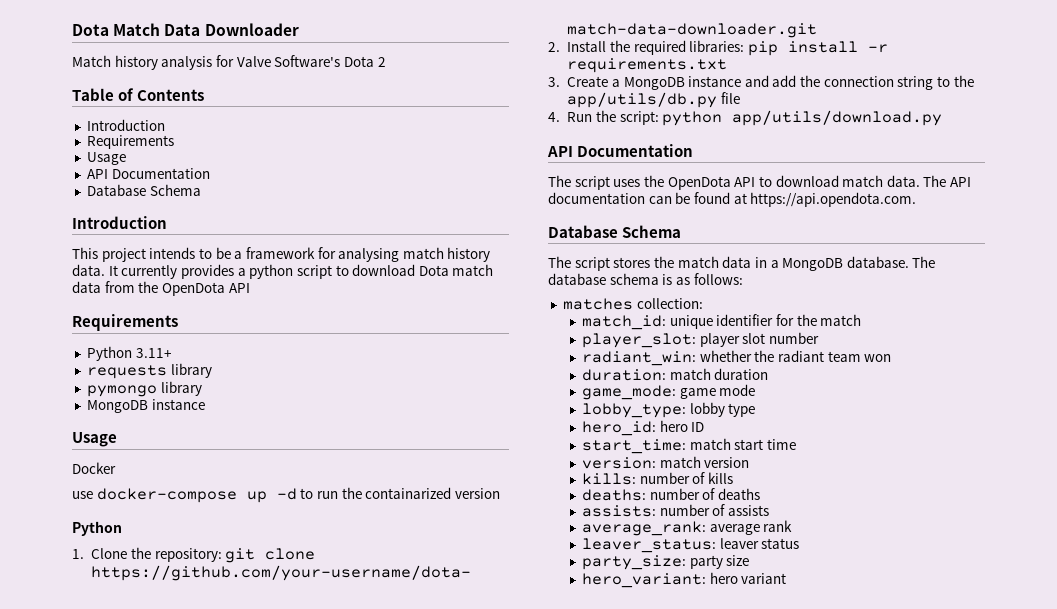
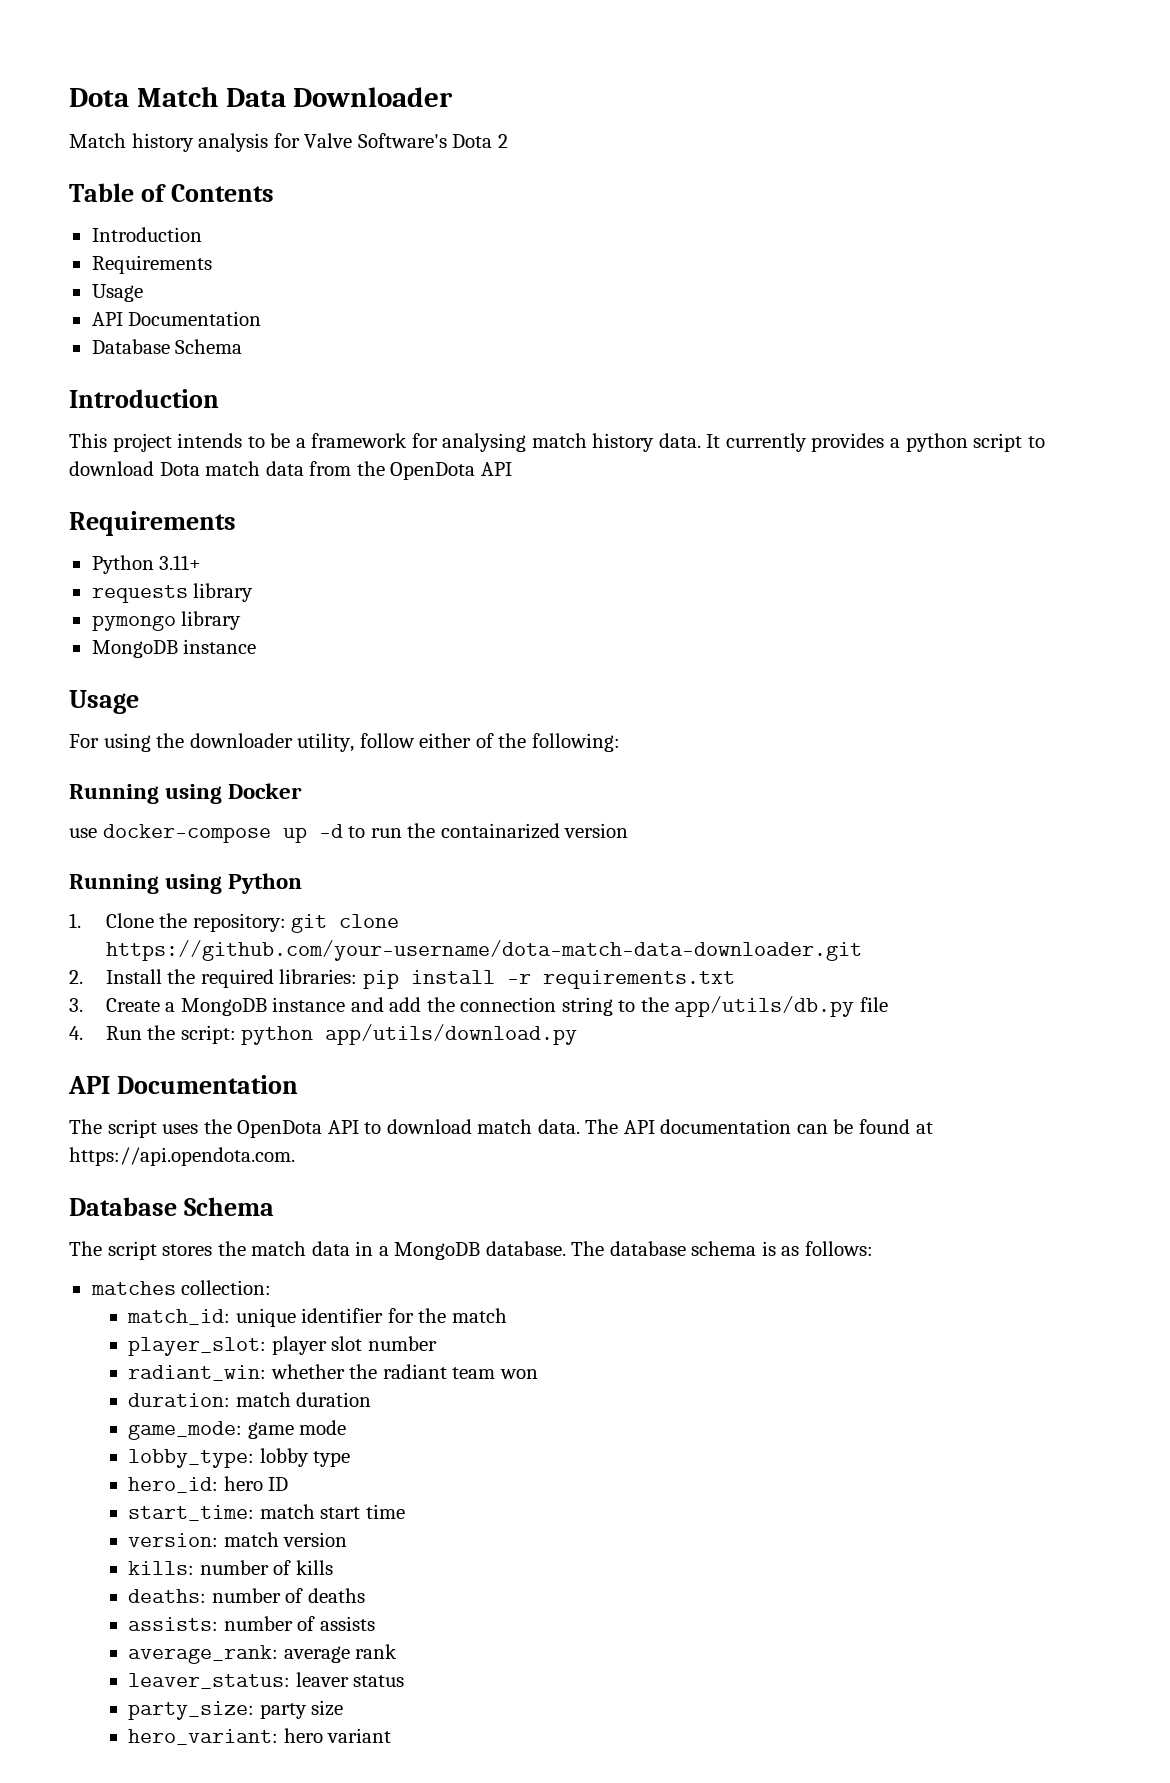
(117, 439) none -> [69,733,620,752] [69,784,223,804] For using the downloader utility, follow either of the following: // Running using
(500, 493) none -> [69,874,223,894] Running using

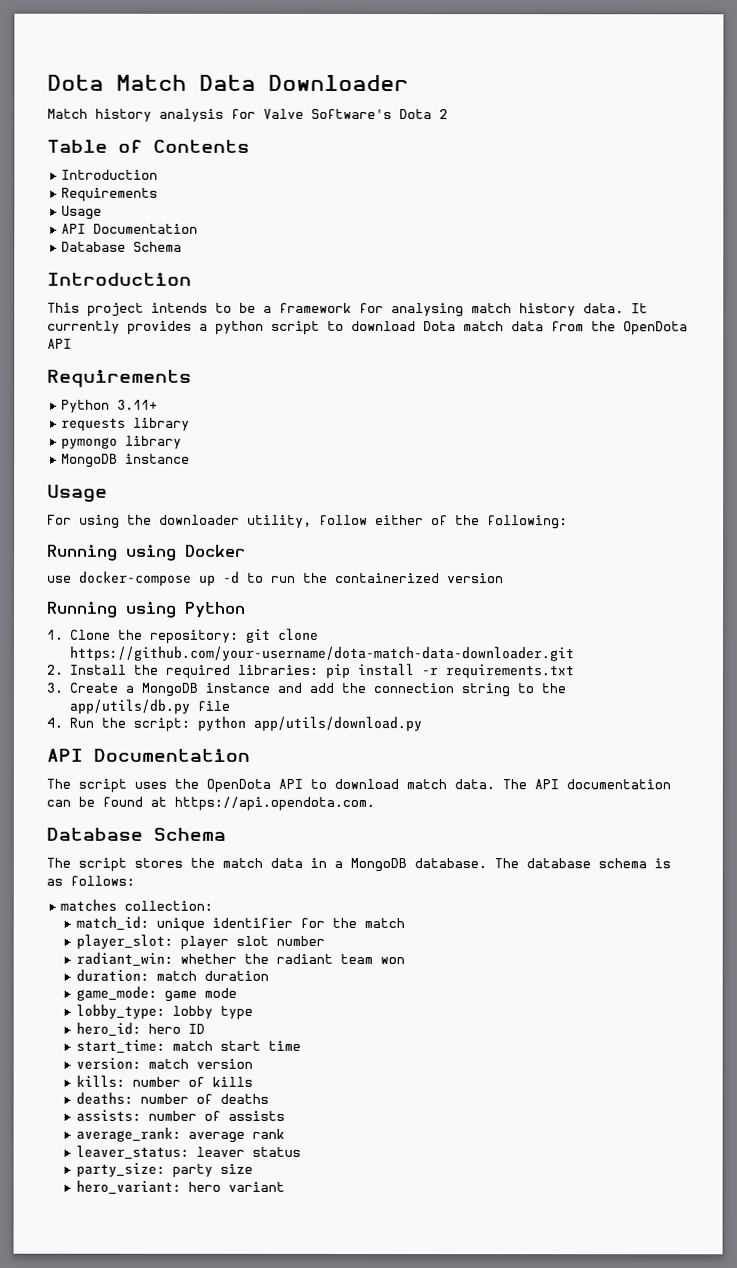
[440,823,560,839] containarized -> [335,572,440,584] containerized

